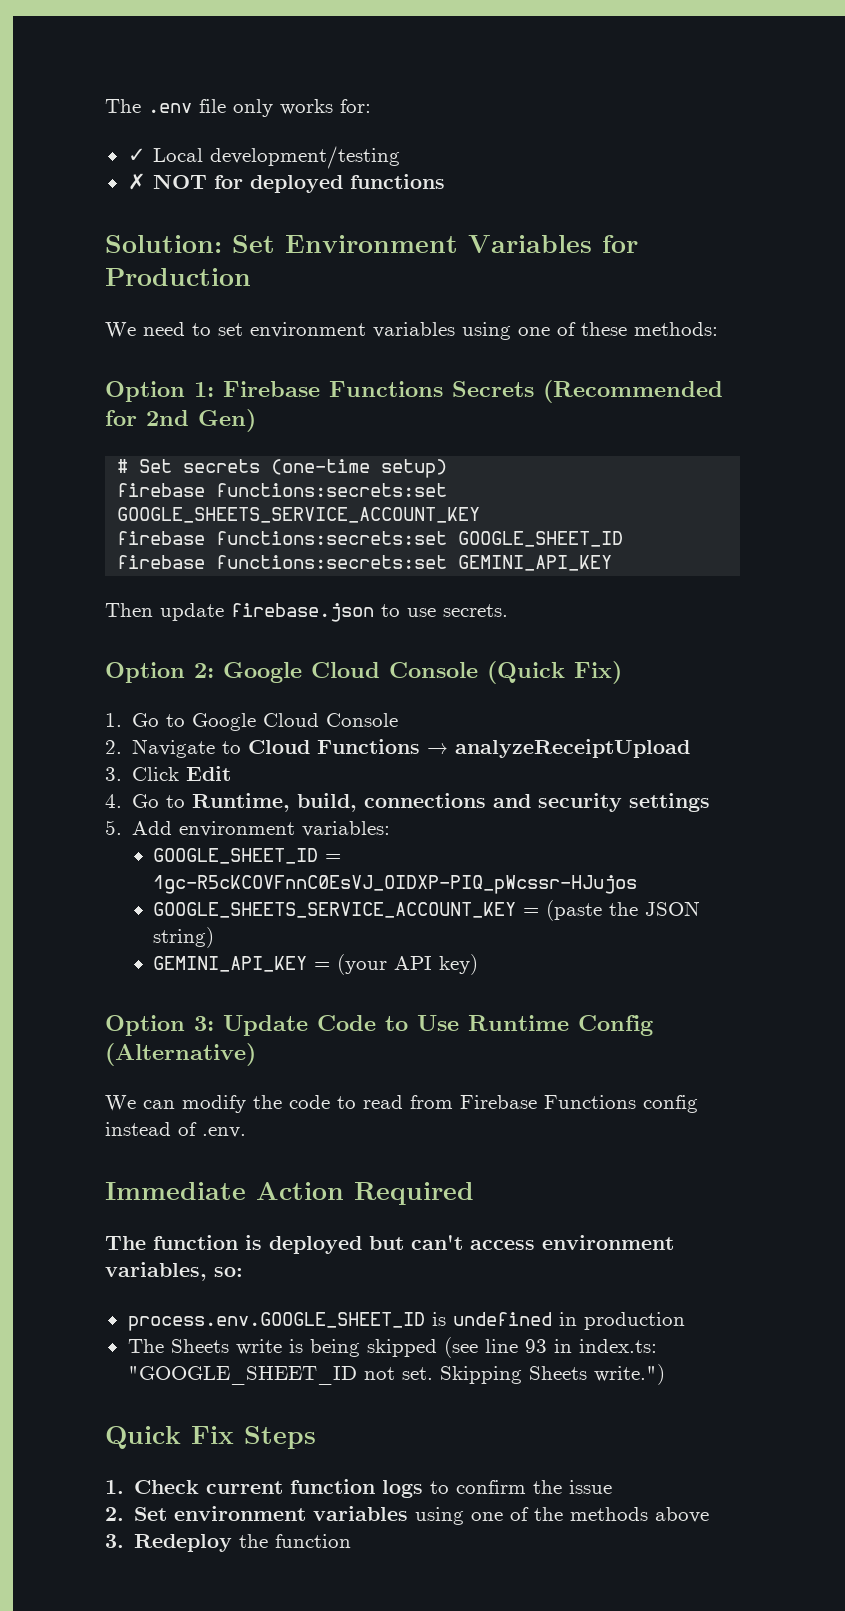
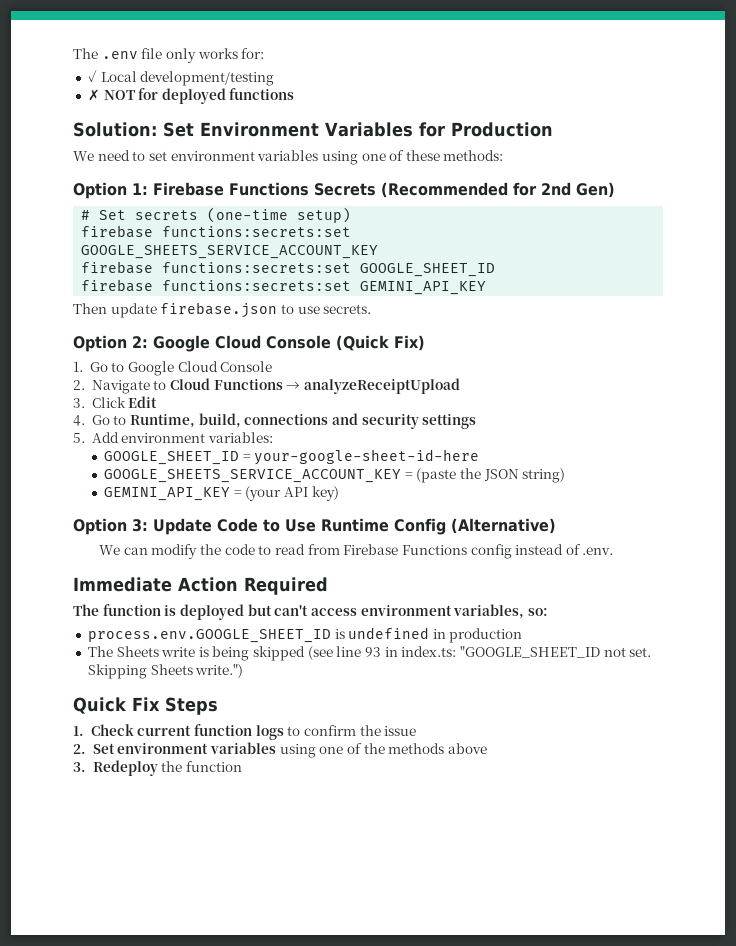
[152,875,637,894] 1gc-R5cKCOVFnnC0EsVJ_OIDXP-PIQ_pWcssr-HJujos -> [254,449,480,465] your-google-sheet-id-here

